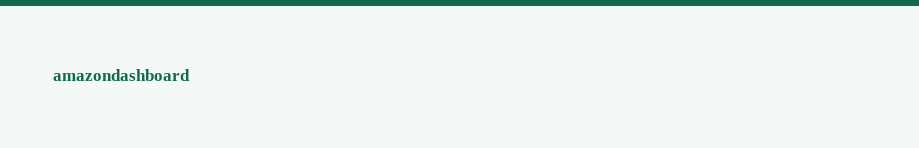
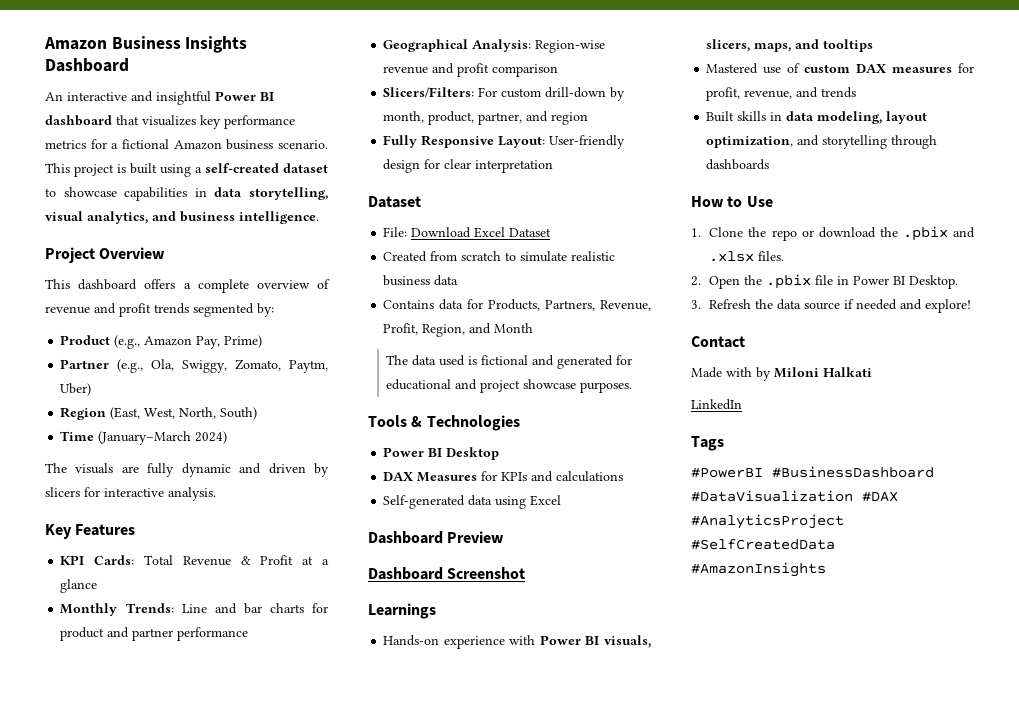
[53,69,190,81] amazondashboard -> [44,36,248,53] [45,58,129,72] [45,91,274,105] [45,115,295,129] [45,139,328,150] [45,163,328,177] [45,187,328,201] [45,211,319,224] [45,247,166,263] [45,279,330,293] [45,303,274,317] [60,335,263,349] [60,359,329,373] [60,383,92,396] [60,407,258,420] [60,431,228,445] [45,463,329,477] [45,487,216,501] [45,524,136,539] [60,555,330,566] [60,579,98,593] [60,603,328,616] [60,627,249,641] [383,39,606,53] [383,63,559,77] [383,87,626,101] [383,111,589,125] [383,135,626,149] [383,159,554,173] [368,196,421,208] [383,227,552,238] [383,251,616,262] [383,275,459,286] [383,299,651,311] [383,323,534,337] [386,355,633,369] [386,379,633,393] [368,415,520,431] [383,447,500,460] [383,471,624,482] [383,495,562,509] [368,531,505,544] [368,567,526,580] [368,603,436,619] [383,635,651,649] [706,39,874,52] [706,63,974,74] [706,87,857,101] [706,111,928,124] [706,135,938,149] [706,159,770,170] [691,196,773,207] [691,226,975,241] [709,251,785,262] [691,274,959,289] [691,299,972,313] [691,336,745,348] [691,367,872,381] [691,399,742,410] [691,436,724,451] [691,466,934,478] [691,490,898,502] [691,514,844,529] [691,539,835,550] [691,562,826,577] Amazon Business Insights Dashboard // An interactive and insightful Power BI dashboard that visualizes key performance metrics for a fictional Amazon business scenario. This project is built using a self-created dataset to showcase capabilities in data storytelling, visual analytics, and business intelligence. // Project Overview // This dashboard offers a complete overview of revenue and profit trends segmented by: // Product (e.g., Amazon Pay, Prime) // Partner (e.g., Ola, Swiggy, Zomato, Paytm, Uber) // Region (East, West, North, South) // Time (January–March 2024) // The visuals are fully dynamic and driven by slicers for interactive analysis. // Key Features // KPI Cards: Total Revenue & Profit at a glance // Monthly Trends: Line and bar charts for product and partner performance // Geographical Analysis: Region-wise revenue and profit comparison // Slicers/Filters: For custom drill-down by month, product, partner, and region // Fully Responsive Layout: User-friendly design for clear interpretation // Dataset // File: Download Excel Dataset // Created from scratch to simulate realistic business data // Contains data for Products, Partners, Revenue, Profit, Region, and Month // The data used is fictional and generated for educational and project showcase purposes. // Tools & Technologies // Power BI Desktop // DAX Measures for KPIs and calculations // Self-generated data using Excel // Dashboard Preview // Dashboard Screenshot // Learnings // Hands-on experience with Power BI visuals, slicers, maps, and tooltips // Mastered use of custom DAX measures for profit, revenue, and trends // Built skills in data modeling, layout optimization, and storytelling through dashboards // How to Use // 1. Clone the repo or download the .pbix and .xlsx files. // 2. Open the .pbix file in Power BI Desktop. // 3. Refresh the data source if needed and explore! // Contact // Made with by Miloni Halkati // LinkedIn // Tags // #PowerBI #BusinessDashboard #DataVisualization #DAX #AnalyticsProject #SelfCreatedData #AmazonInsights

